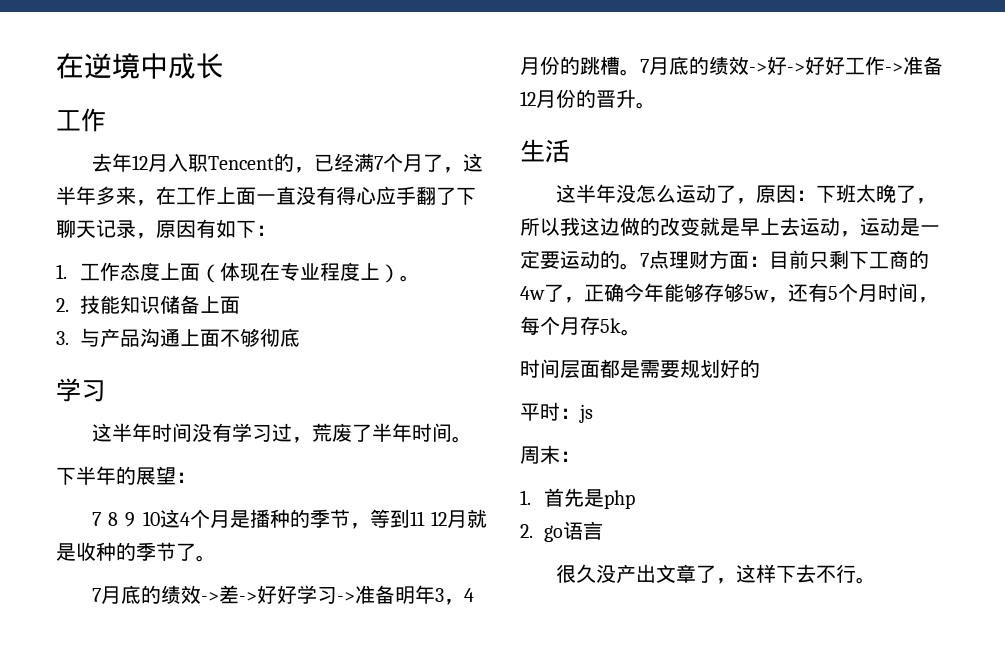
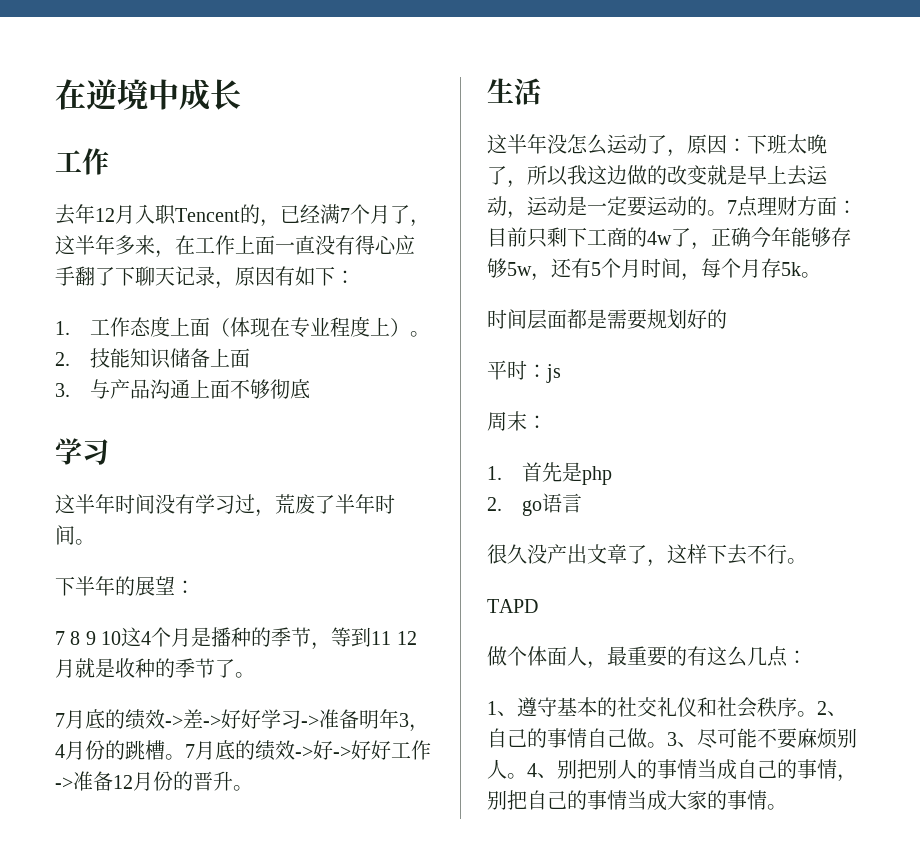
(876, 580) none -> [487,599,538,613] [487,646,807,669] [487,697,847,718] [487,728,857,749] [487,759,857,782] [487,790,787,811] // TAPD // 做个体面人，最重要的有这么几点： // 1、遵守基本的社交礼仪和社会秩序。2、自己的事情自己做。3、尽可能不要麻烦别人。4、别把别人的事情当成自己的事情，别把自己的事情当成大家的事情。

